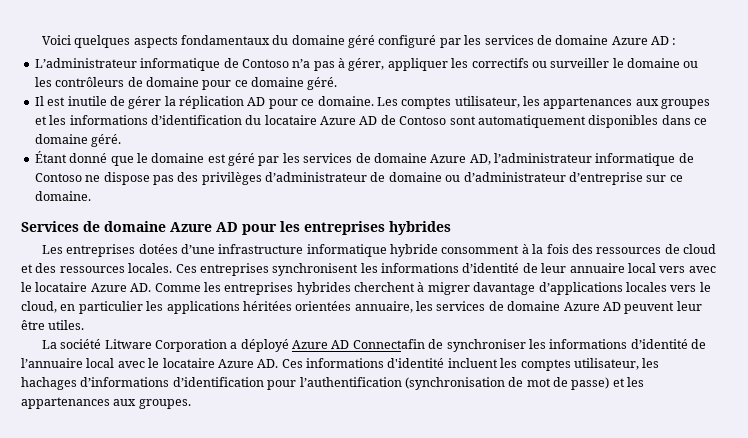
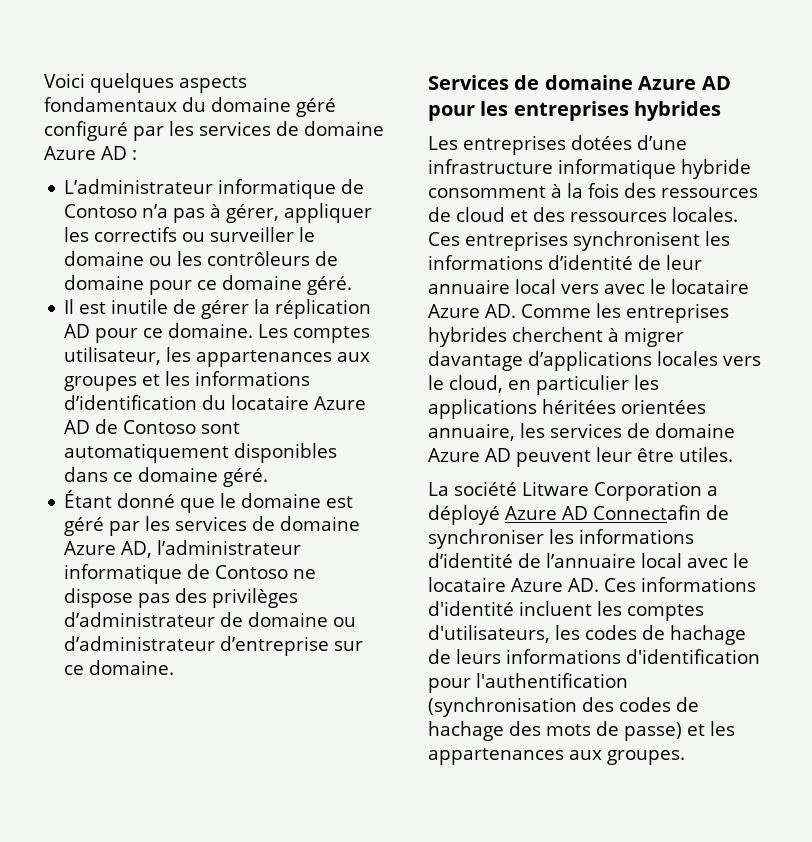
[573,358,660,370] [21,377,551,390] utilisateur, les hachages d’informations d’identification pour l’authentification (synchronisation de mot -> [428,625,746,645] [428,649,760,664] [428,673,628,693] [428,697,699,717] [428,721,591,741] d'utilisateurs, les codes de hachage de leurs informations d'identification pour l'authentification (synchronisation des codes de hachage des mots

